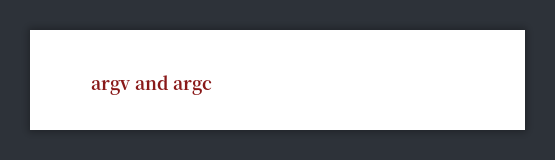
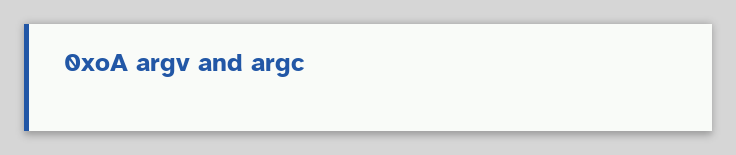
(91, 87) none -> [64,54,128,71] 0xoA

